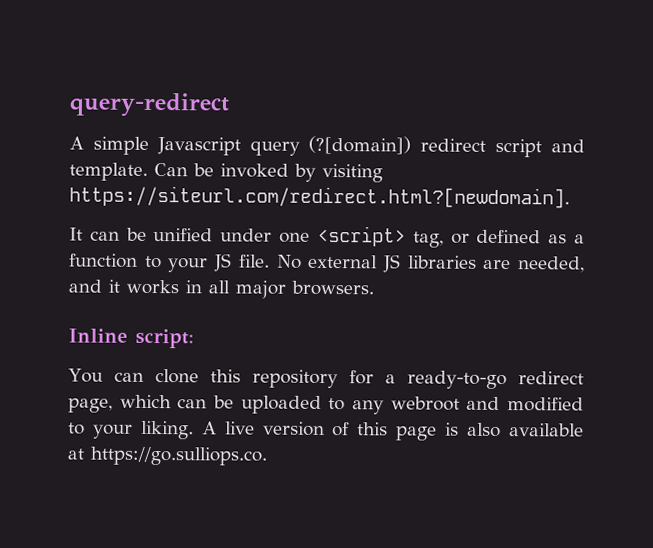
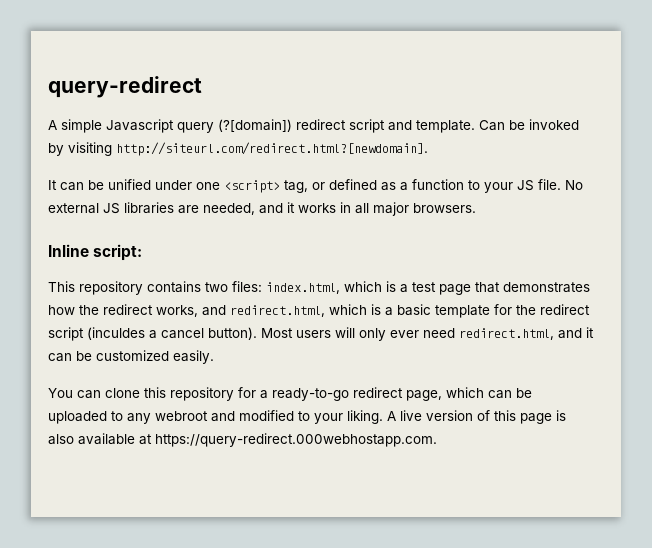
[69,185,570,209] https://siteurl.com/redirect.html?[newdomain]. -> [116,142,428,156] http://siteurl.com/redirect.html?[newdomain].
(194, 338) none -> [48,281,590,295] [48,304,590,318] [48,327,594,341] [48,350,214,364] // This repository contains two files: index.html, which is a test page that demonstrates how the redirect works, and redirect.html, which is a basic template for the redirect script (inculdes a cancel button). Most users will only ever need redirect.html, and it can be customized easily.
[90,446,267,466] https://go.sulliops.co. -> [155,433,437,447] https://query-redirect.000webhostapp.com.

